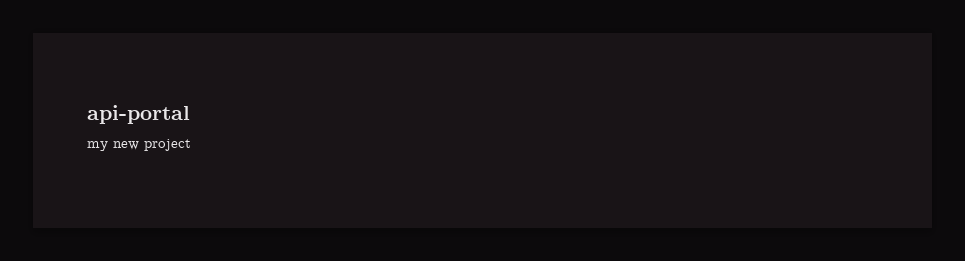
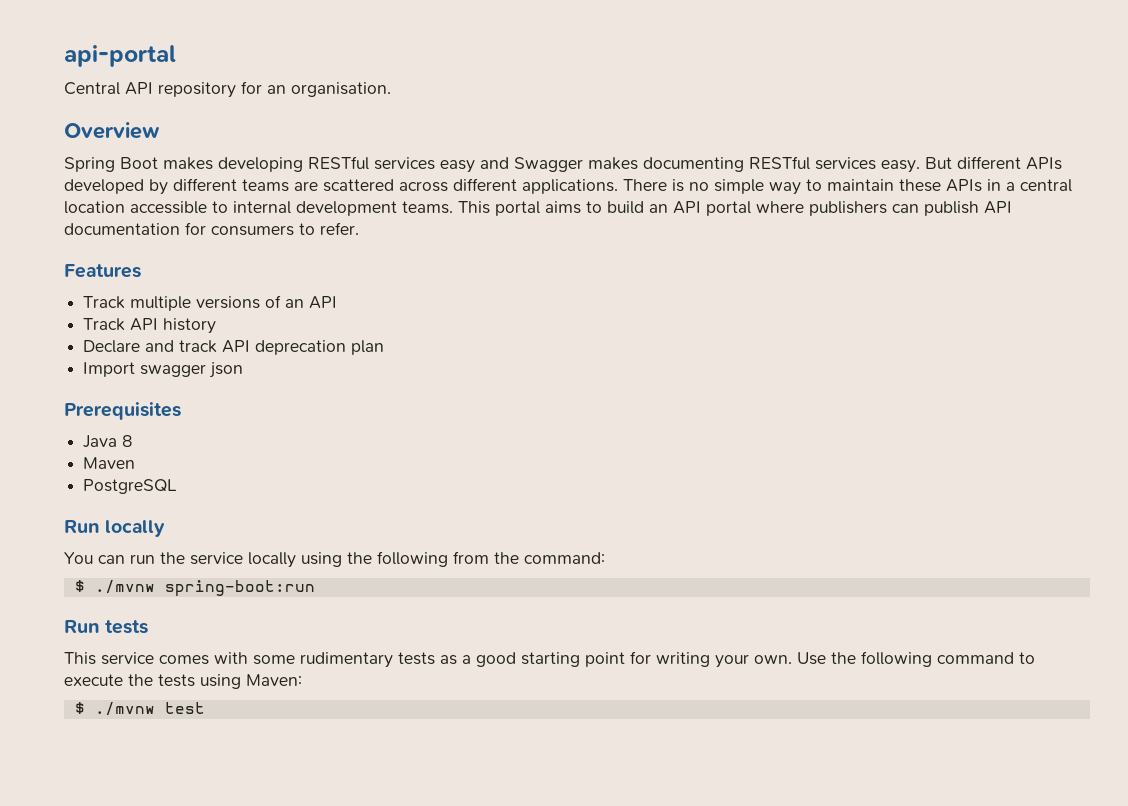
[87,139,191,151] my new project -> [64,81,391,98] [64,122,160,139] [64,156,1062,173] [64,178,1072,195] [64,201,1012,216] [64,222,359,236] [64,264,141,278] [83,295,338,311] [83,318,217,334] [83,340,385,355] [83,362,244,378] [64,402,181,420] [83,435,134,448] [83,457,136,469] [83,479,178,494] [64,520,166,537] [64,551,605,568] [74,580,315,596] [64,620,149,634] [64,651,1035,668] [64,674,302,689] [74,702,205,716] Central API repository for an organisation. // Overview // Spring Boot makes developing RESTful services easy and Swagger makes documenting RESTful services easy. But different APIs developed by different teams are scattered across different applications. There is no simple way to maintain these APIs in a central location accessible to internal development teams. This portal aims to build an API portal where publishers can publish API documentation for consumers to refer. // Features // Track multiple versions of an API // Track API history // Declare and track API deprecation plan // Import swagger json // Prerequisites // Java 8 // Maven // PostgreSQL // Run locally // You can run the service locally using the following from the command: // $ ./mvnw spring-boot:run // Run tests // This service comes with some rudimentary tests as a good starting point for writing your own. Use the following command to execute the tests using Maven: // $ ./mvnw test

